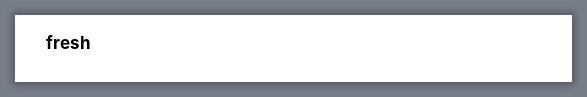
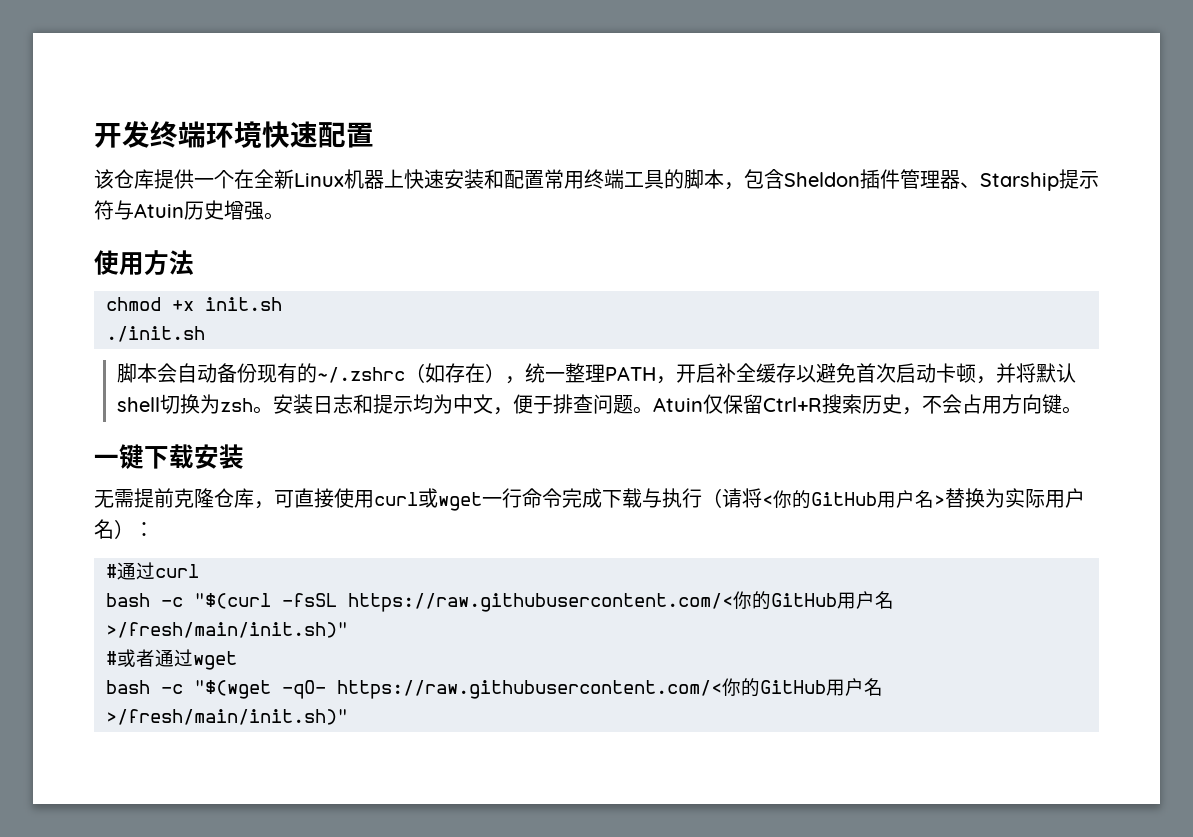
[46,35,91,49] fresh -> [94,121,374,148] [94,169,1099,191] [94,200,284,220] [94,250,194,275] [106,297,282,311] [106,326,205,342] [116,363,1076,384] [116,394,1082,415] [94,444,244,470] [94,488,1085,511] [94,519,154,539] [106,562,199,580] [106,591,894,612] [106,622,348,638] [106,649,237,670] [106,678,883,699] [106,709,348,725] 开发终端环境快速配置 // 该仓库提供一个在全新Linux机器上快速安装和配置常用终端工具的脚本，包含Sheldon插件管理器、Starship提示符与Atuin历史增强。 // 使用方法 // chmod +x init.sh // ./init.sh // 脚本会自动备份现有的~/.zshrc（如存在），统一整理PATH，开启补全缓存以避免首次启动卡顿，并将默认shell切换为zsh。安装日志和提示均为中文，便于排查问题。Atuin仅保留Ctrl+R搜索历史，不会占用方向键。 // 一键下载安装 // 无需提前克隆仓库，可直接使用curl或wget一行命令完成下载与执行（请将<你的GitHub用户名>替换为实际用户名）： // #通过curl // bash -c "$(curl -fsSL https://raw.githubusercontent.com/<你的GitHub用户名>/fresh/main/init.sh)" // #或者通过wget // bash -c "$(wget -qO- https://raw.githubusercontent.com/<你的GitHub用户名>/fresh/main/init.sh)"

